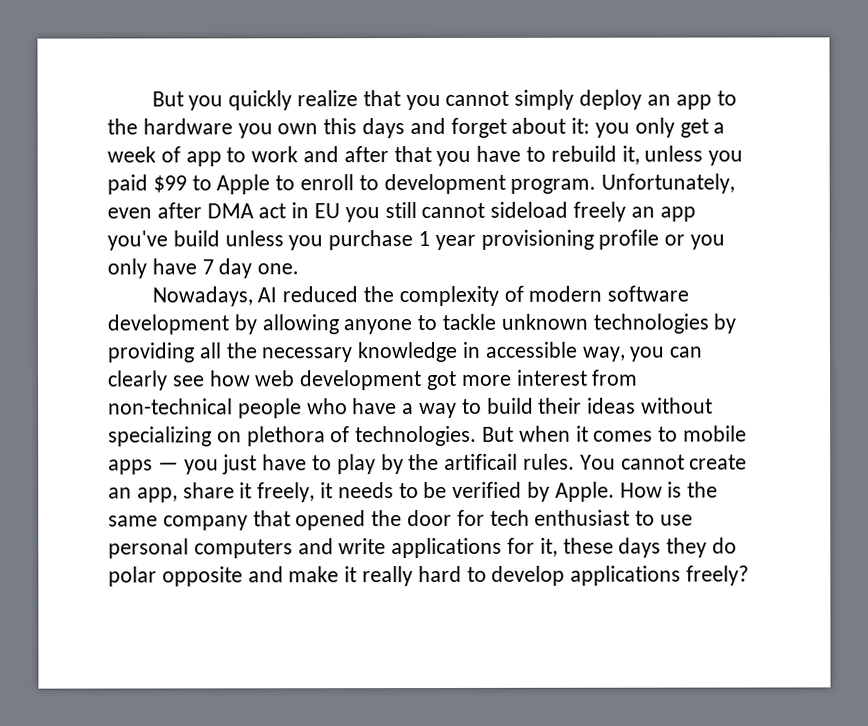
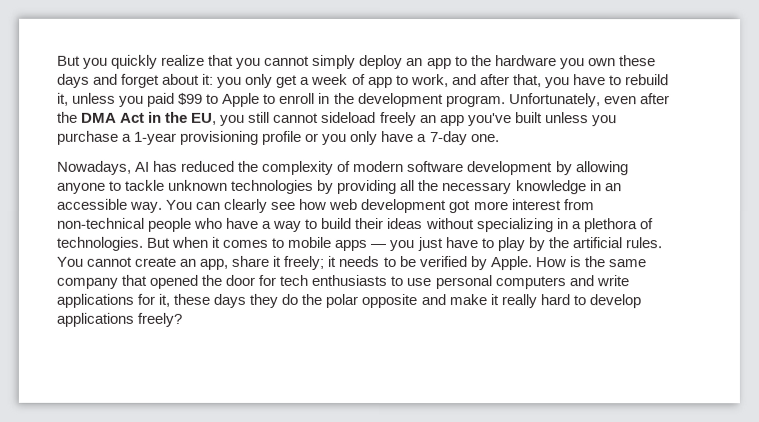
[323,118,358,135] this -> [618,55,656,67] these
[251,146,299,163] work -> [410,74,449,88] work,
[393,146,432,163] that -> [512,74,542,88] that,
[358,175,379,191] to -> [318,92,355,104] in the
[206,202,341,219] DMA act in EU -> [57,111,218,125] the DMA Act in the EU,
[172,230,220,247] build -> [514,112,543,124] built
[418,231,476,250] 1 year -> [122,131,178,145] a 1-year
[201,258,253,279] 7 day -> [417,131,468,146] a 7-day
(278, 295) none -> [153,160,179,172] has
[484,341,665,362] accessible way, you -> [604,183,622,192] [57,198,194,213] an accessible way. You
[216,431,242,443] on -> [555,218,581,230] in a
[444,453,519,470] artificail -> [571,237,622,249] artificial
[257,482,316,503] freely, -> [283,255,325,270] freely;
[534,509,631,526] enthusiast -> [311,274,388,287] enthusiasts
(738, 545) none -> [301,293,323,305] the

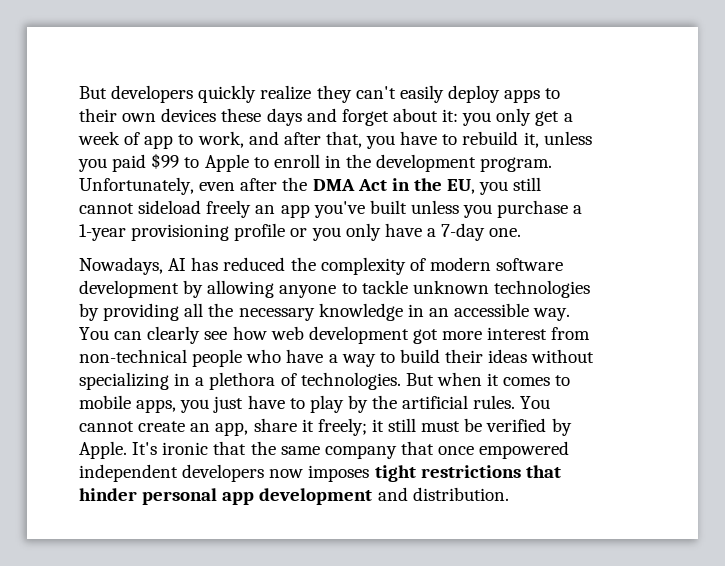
[57,55,109,69] But you -> [79,85,194,103] But developers
[208,54,616,70] that you cannot simply deploy an app to the hardware you own -> [316,85,561,103] [79,108,217,122] they can't easily deploy apps to their own devices
[334,239,387,251] apps — -> [136,399,177,413] apps,
[338,255,396,268] needs to -> [388,418,461,432] still must
[534,256,581,268] How is -> [132,441,247,455] It's ironic that
[149,274,629,290] [56,293,641,309] [56,312,183,327] opened the door for tech enthusiasts to use personal computers and write applications for it, these days they do the polar opposite and make it really hard to develop applications freely? -> [438,441,570,459] [79,464,561,482] [79,487,509,505] once empowered independent developers now imposes tight restrictions that hinder personal app development and distribution.

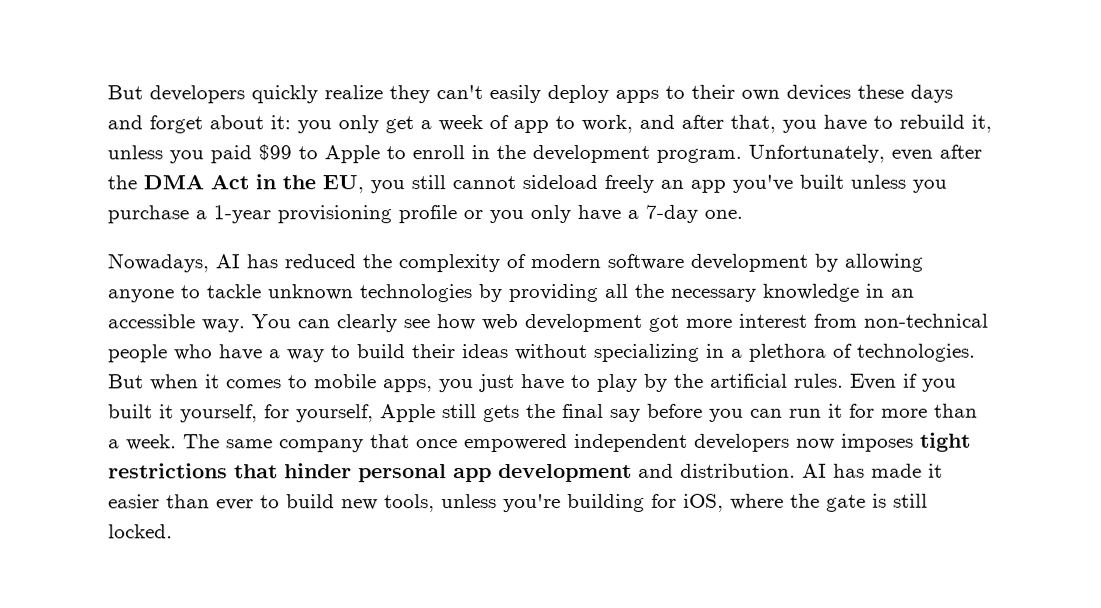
[520,396,551,409] [79,418,572,436] [79,441,276,459] You cannot create an app, share it freely; it still must be verified by Apple. It's ironic that the -> [850,373,957,392] [108,403,978,423] [108,434,220,451] Even if you built it yourself, for yourself, Apple still gets the final say before you can run it for more than a week. The
(509, 494) none -> [802,463,943,478] [108,493,928,513] [108,524,173,539] AI has made it easier than ever to build new tools, unless you're building for iOS, where the gate is still locked.

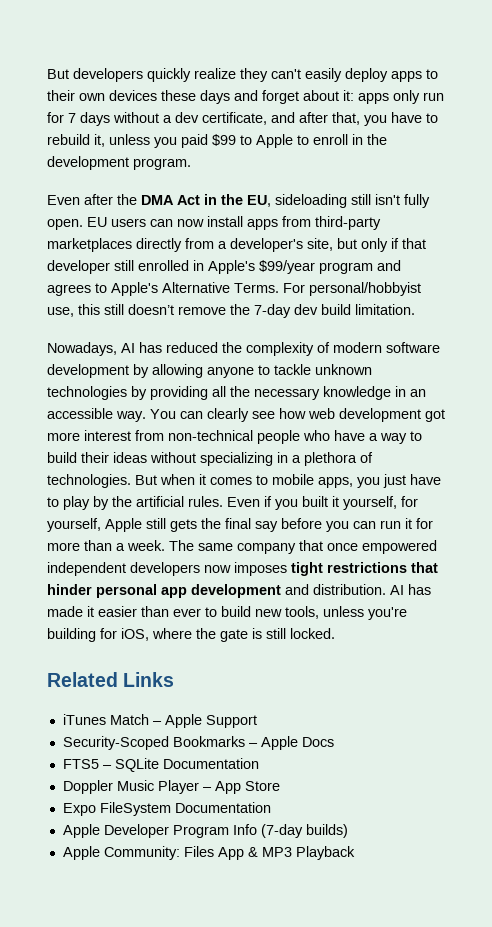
[297,114,633,134] you only get a week of app to work, -> [358,90,444,104] [47,112,267,126] apps only run for 7 days without a dev certificate,
[748,144,933,163] Unfortunately, even -> [47,195,80,205] // Even
[370,174,947,194] [107,204,743,224] you still cannot sideload freely an app you've built unless you purchase a 1-year provisioning profile or you only have a 7-day one. -> [275,194,430,208] [47,216,381,230] [47,238,426,252] [47,260,401,274] [47,282,421,296] [47,304,415,318] sideloading still isn't fully open. EU users can now install apps from third-party marketplaces directly from a developer's site, but only if that developer still enrolled in Apple's $99/year program and agrees to Apple's Alternative Terms. For personal/hobbyist use, this still doesn’t remove the 7-day dev build limitation.
(173, 531) none -> [47,672,175,687] [62,714,257,728] [62,736,334,750] [62,758,259,772] [62,780,280,794] [62,802,271,816] [62,824,348,838] [62,846,355,860] // Related Links // iTunes Match – Apple Support // Security-Scoped Bookmarks – Apple Docs // FTS5 – SQLite Documentation // Doppler Music Player – App Store // Expo FileSystem Documentation // Apple Developer Program Info (7-day builds) // Apple Community: Files App & MP3 Playback

